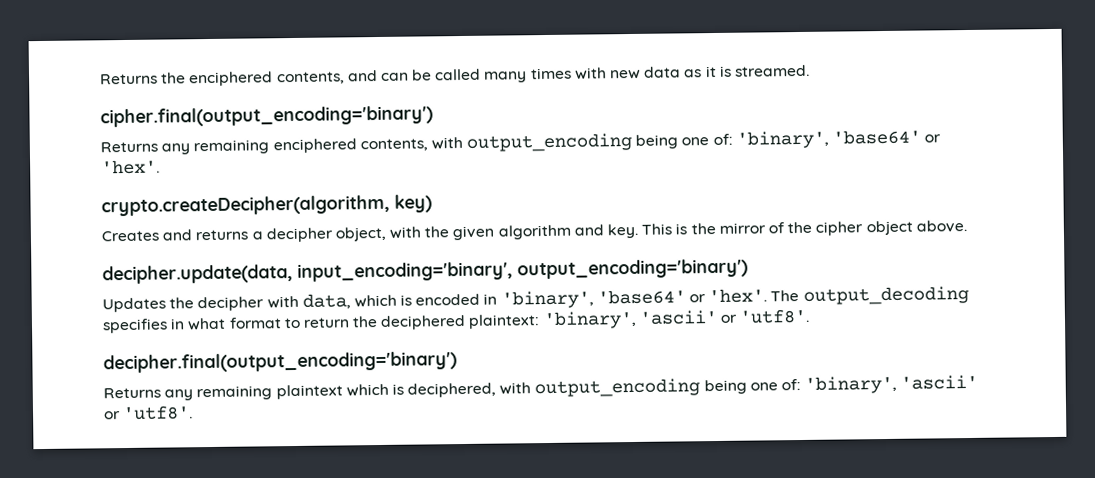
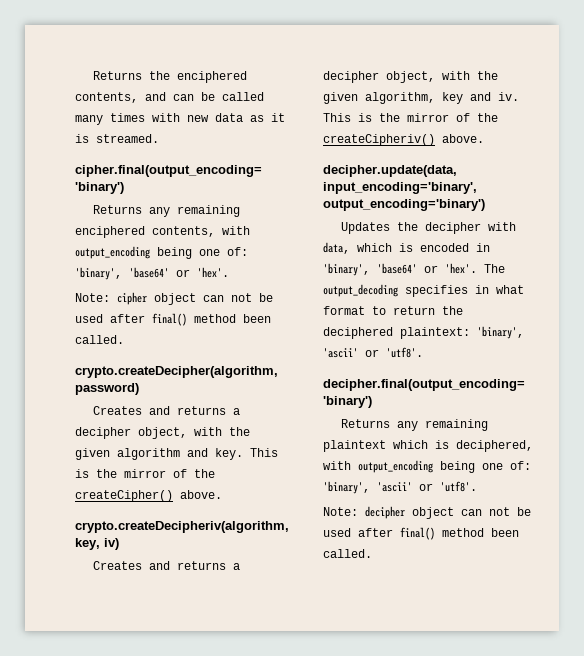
(160, 167) none -> [75,292,273,305] [75,313,271,326] [75,335,124,344] // Note: cipher object can not be used after final() method been called.
[394,194,432,213] key) -> [75,383,139,395] password)
[815,220,913,236] cipher object -> [75,490,222,502] [75,521,289,533] [75,538,119,550] [92,561,240,570] [323,71,498,83] [323,92,519,104] [323,113,498,122] [323,134,435,146] createCipher() above. // crypto.createDecipheriv(algorithm, key, iv) // Creates and returns a decipher object, with the given algorithm, key and iv. This is the mirror of the createCipheriv()
(194, 413) none -> [323,506,531,519] [323,527,519,540] [323,549,372,558] // Note: decipher object can not be used after final() method been called.

